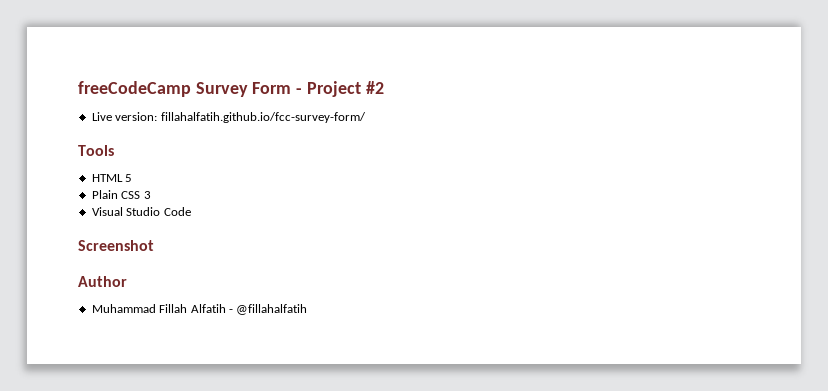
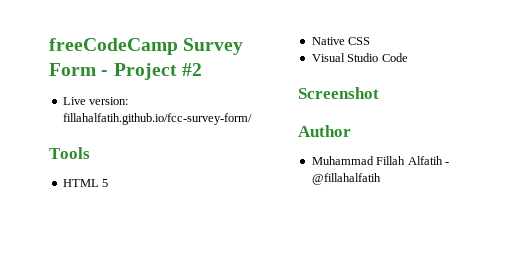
[91,190,118,199] Plain -> [311,37,345,45] Native
[143,191,151,199] 3 -> (371, 41) none

